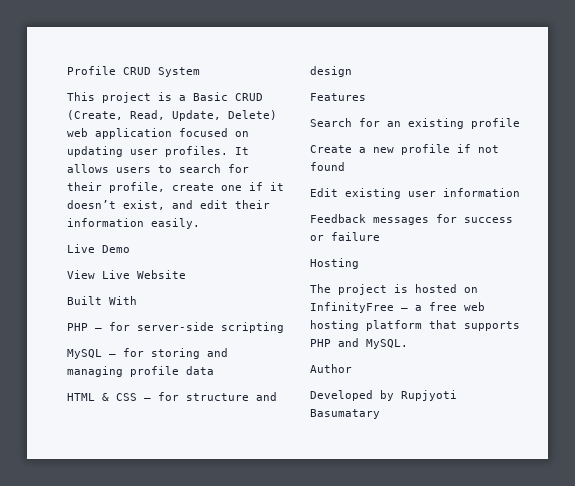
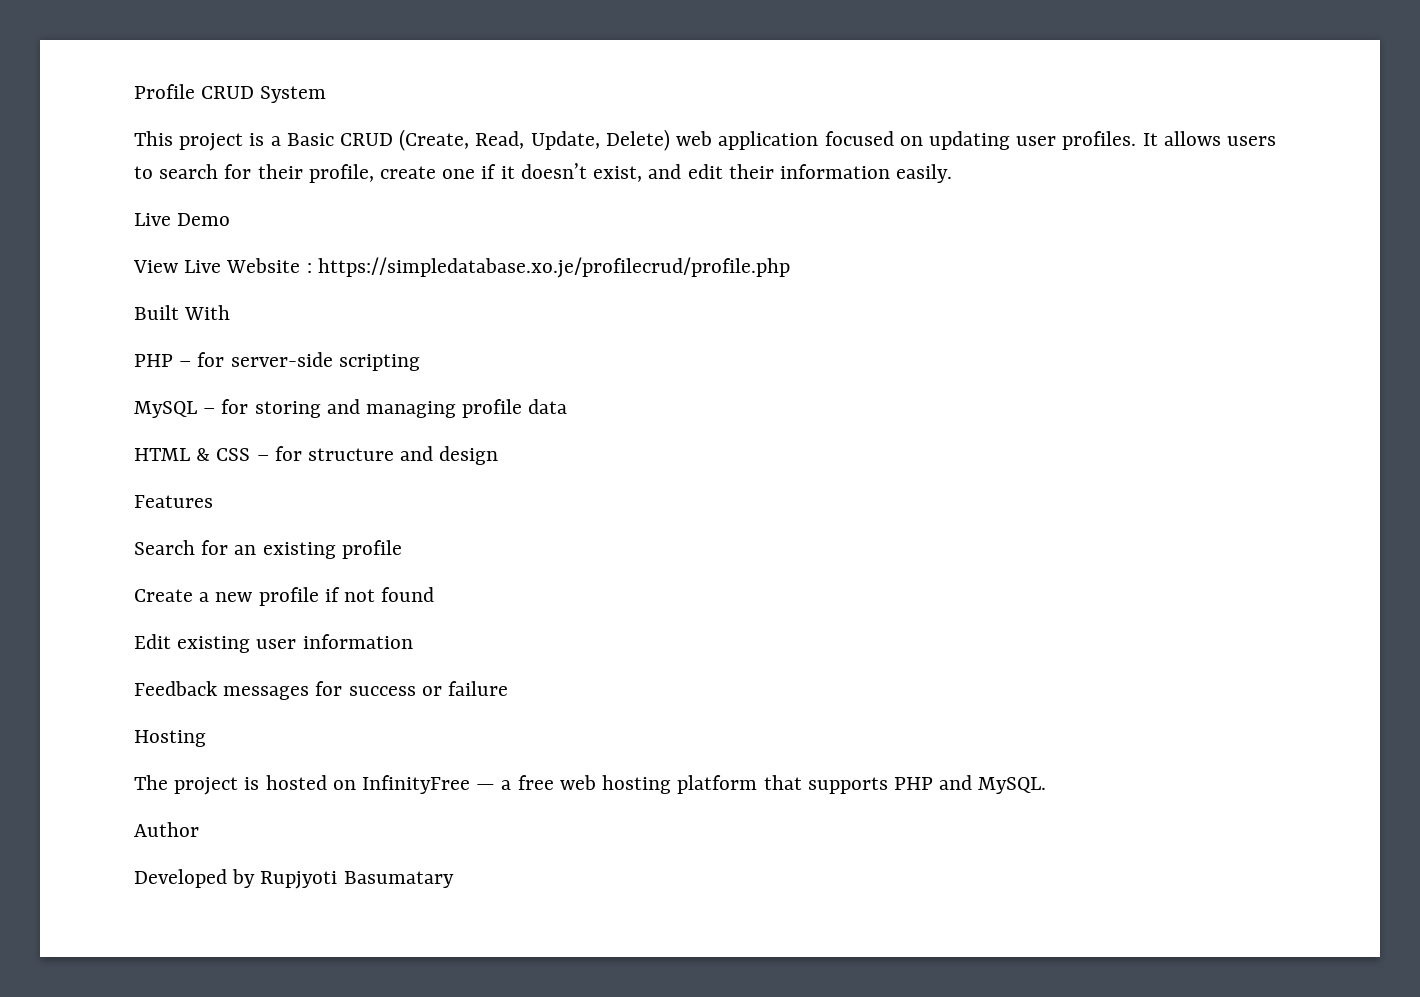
(186, 274) none -> [306,257,790,278] : https://simpledatabase.xo.je/profilecrud/profile.php

